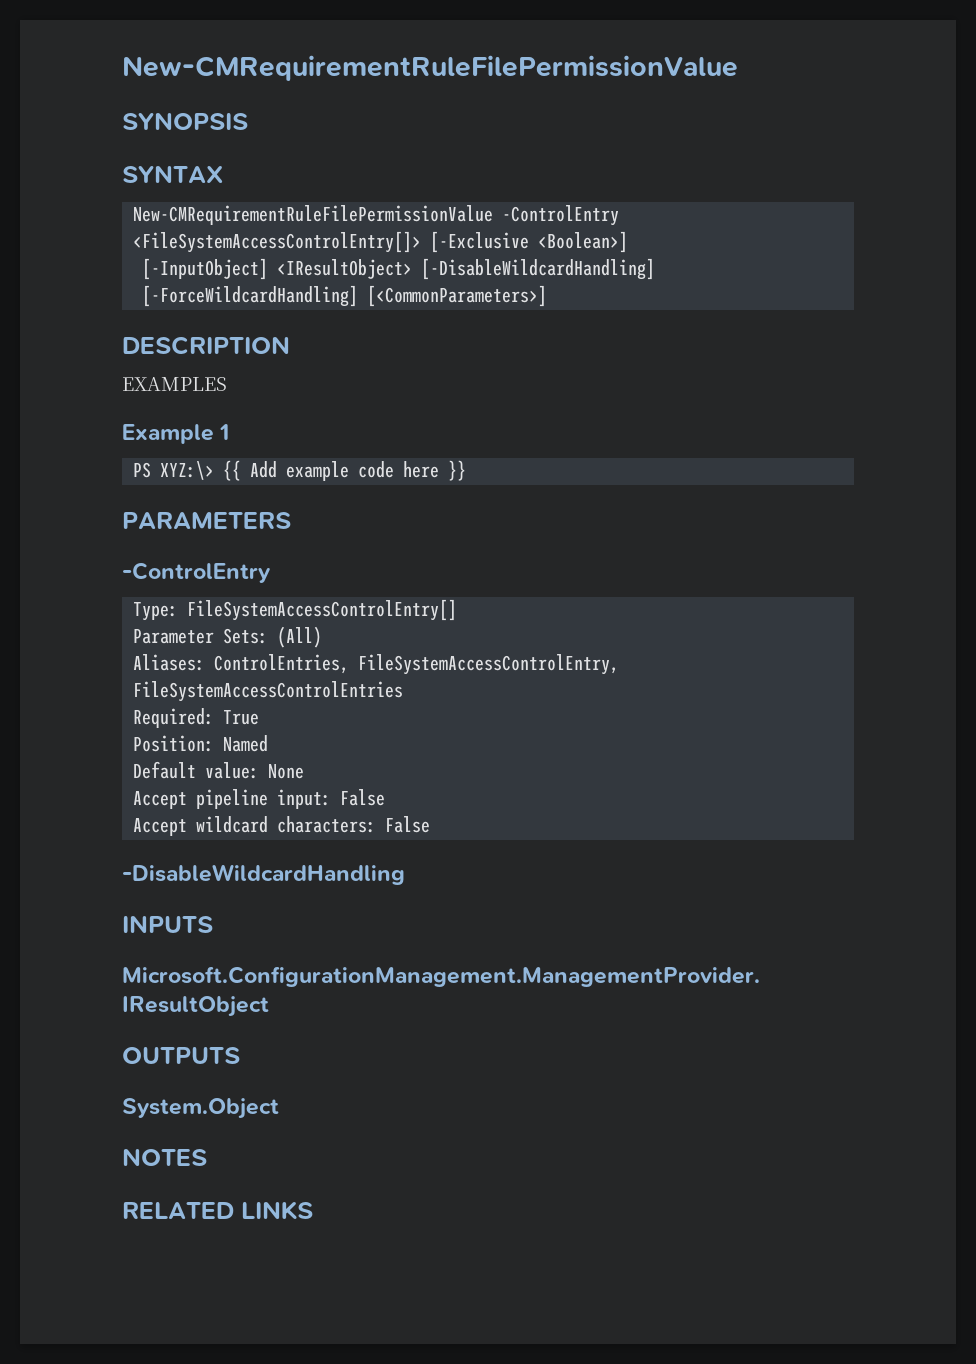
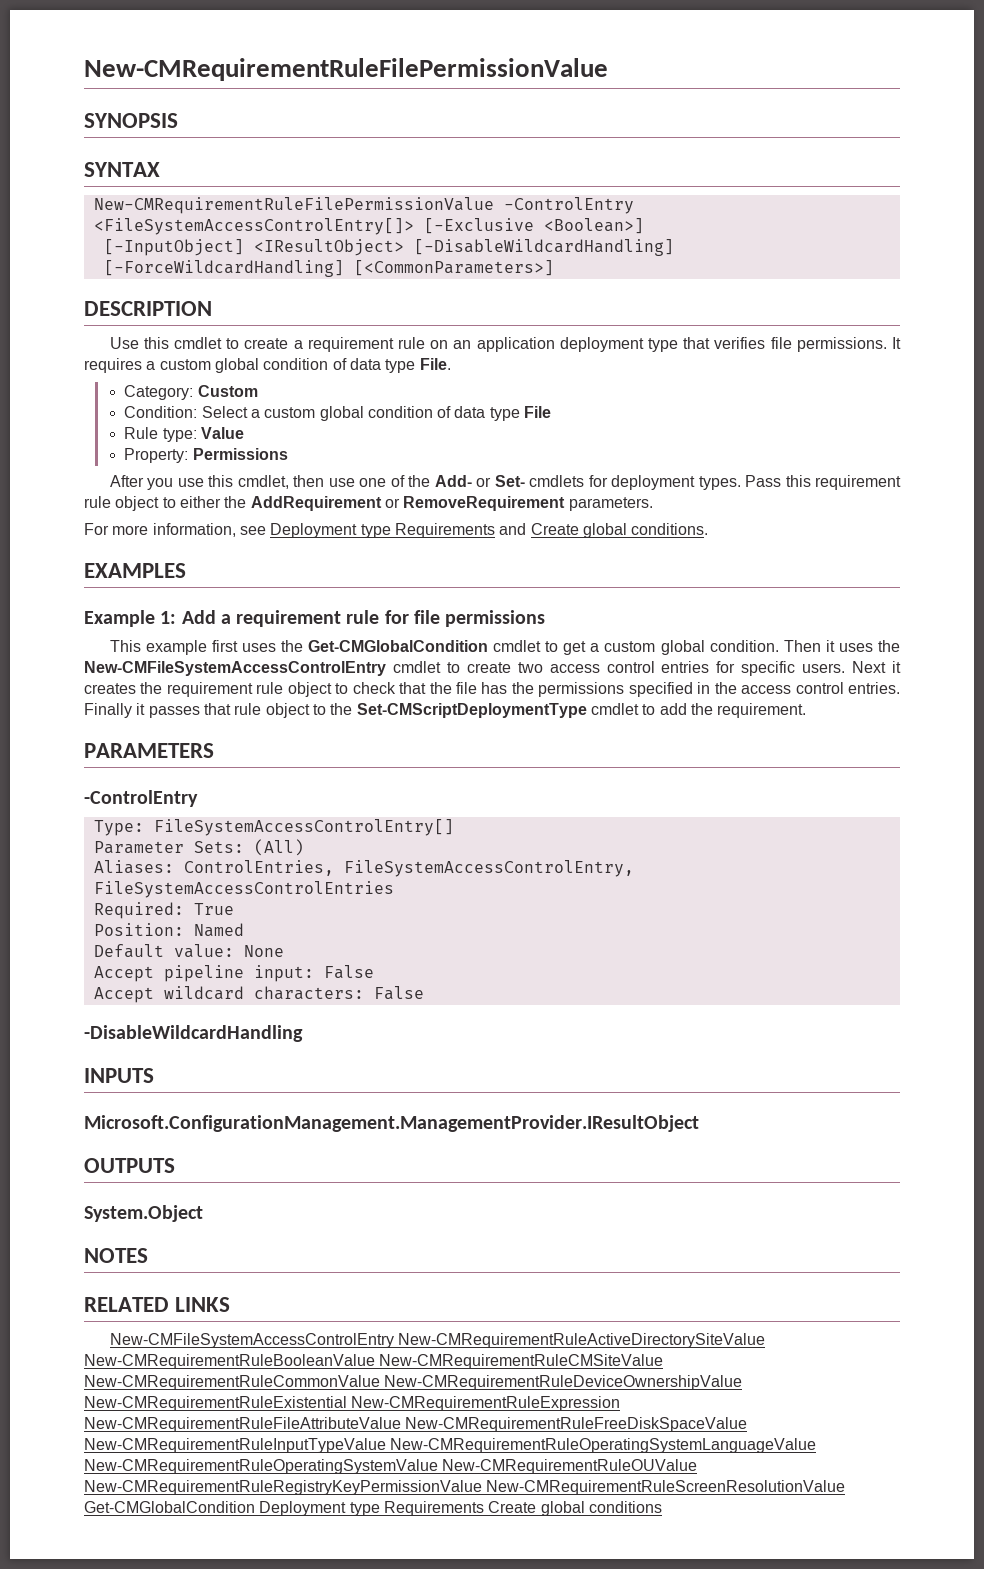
[122,377,227,391] [122,424,230,444] [133,460,467,481] EXAMPLES // Example 1 // PS XYZ:\> {{ Add example code here }} -> [109,337,901,352] [84,358,451,373] [124,385,258,400] [124,406,552,421] [124,427,244,442] [124,448,288,463] [109,475,901,490] [84,496,653,511] [84,523,709,538] [84,563,186,578] [84,610,546,627] [109,640,900,655] [84,661,901,676] [84,682,901,697] [84,703,807,718] Use this cmdlet to create a requirement rule on an application deployment type that verifies file permissions. It requires a custom global condition of data type File. // Category: Custom // Condition: Select a custom global condition of data type File // Rule type: Value // Property: Permissions // After you use this cmdlet, then use one of the Add- or Set- cmdlets for deployment types. Pass this requirement rule object to either the AddRequirement or RemoveRequirement parameters. // For more information, see Deployment type Requirements and Create global conditions. // EXAMPLES // Example 1: Add a requirement rule for file permissions // This example first uses the Get-CMGlobalCondition cmdlet to get a custom global condition. Then it uses the New-CMFileSystemAccessControlEntry cmdlet to create two access control entries for specific users. Next it creates the requirement rule object to check that the file has the permissions specified in the access control entries. Finally it passes that rule object to the Set-CMScriptDeploymentType cmdlet to add the requirement.
(313, 1210) none -> [109,1333,765,1348] [84,1354,664,1369] [84,1375,743,1390] [84,1396,621,1411] [84,1417,748,1432] [84,1438,817,1453] [84,1459,698,1474] [84,1480,846,1495] [84,1501,662,1516] // New-CMFileSystemAccessControlEntry New-CMRequirementRuleActiveDirectorySiteValue New-CMRequirementRuleBooleanValue New-CMRequirementRuleCMSiteValue New-CMRequirementRuleCommonValue New-CMRequirementRuleDeviceOwnershipValue New-CMRequirementRuleExistential New-CMRequirementRuleExpression New-CMRequirementRuleFileAttributeValue New-CMRequirementRuleFreeDiskSpaceValue New-CMRequirementRuleInputTypeValue New-CMRequirementRuleOperatingSystemLanguageValue New-CMRequirementRuleOperatingSystemValue New-CMRequirementRuleOUValue New-CMRequirementRuleRegistryKeyPermissionValue New-CMRequirementRuleScreenResolutionValue Get-CMGlobalCondition Deployment type Requirements Create global conditions

